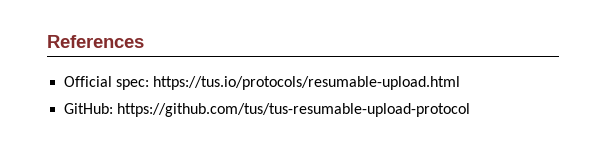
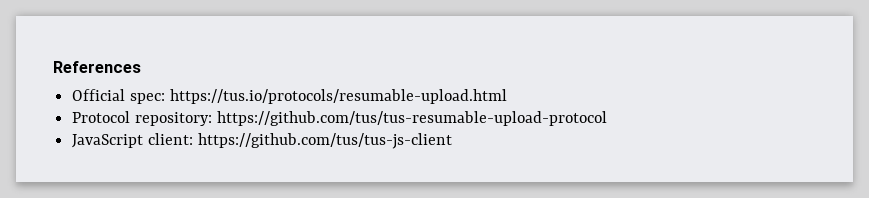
[64,103,114,114] GitHub: -> [72,111,212,126] Protocol repository:
(471, 110) none -> [72,133,452,149] // JavaScript client: https://github.com/tus/tus-js-client

